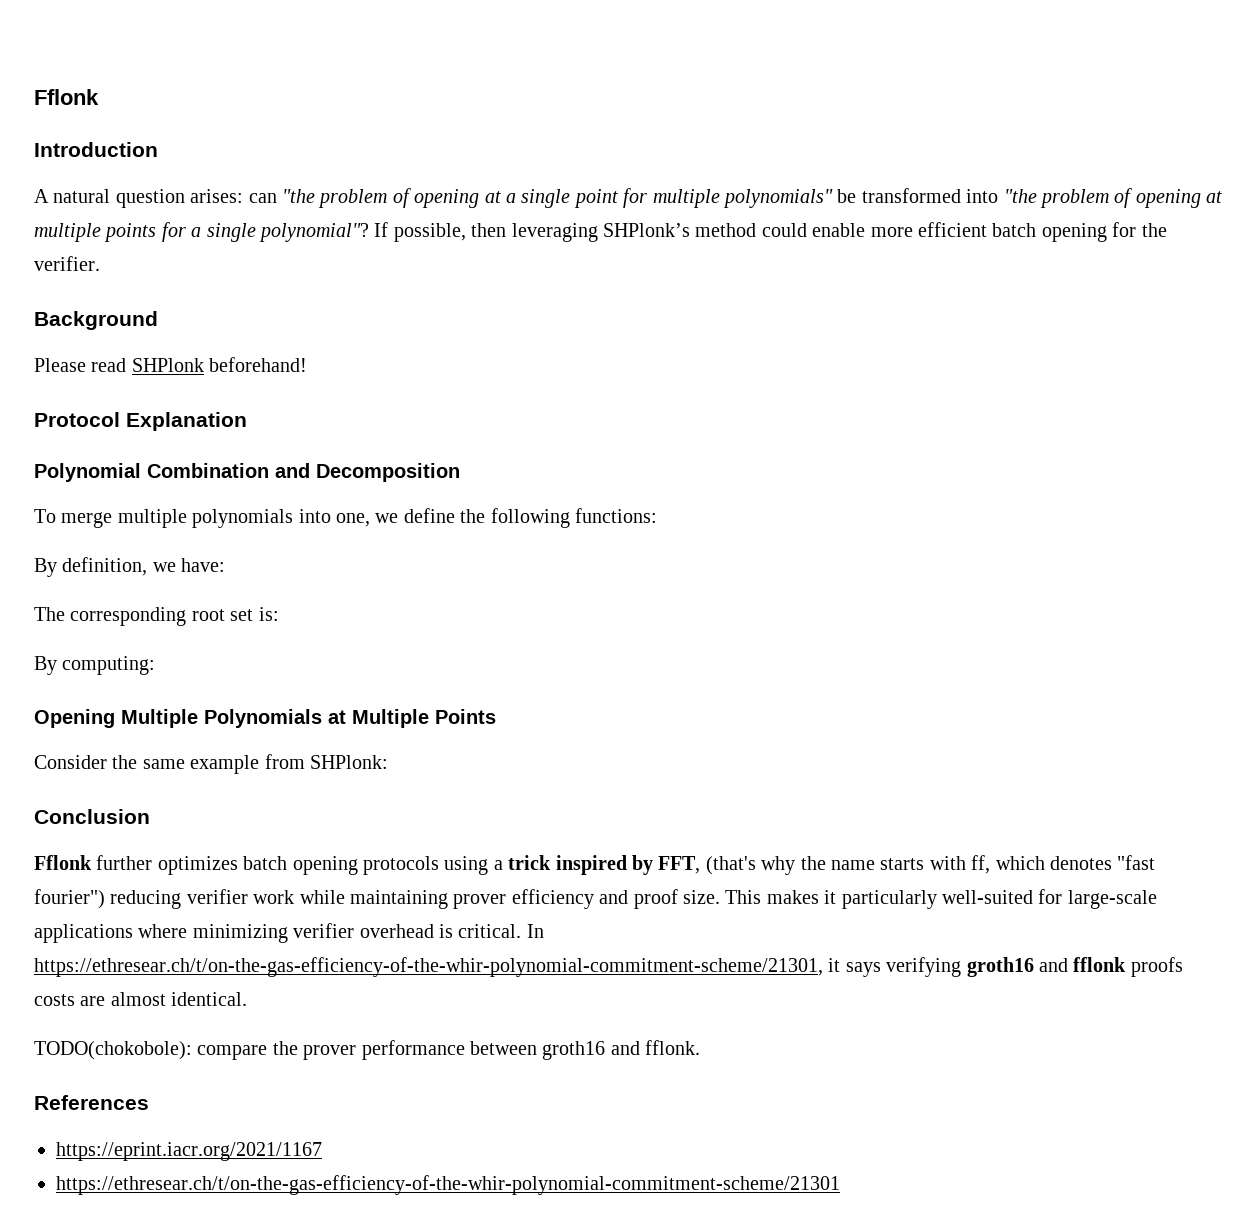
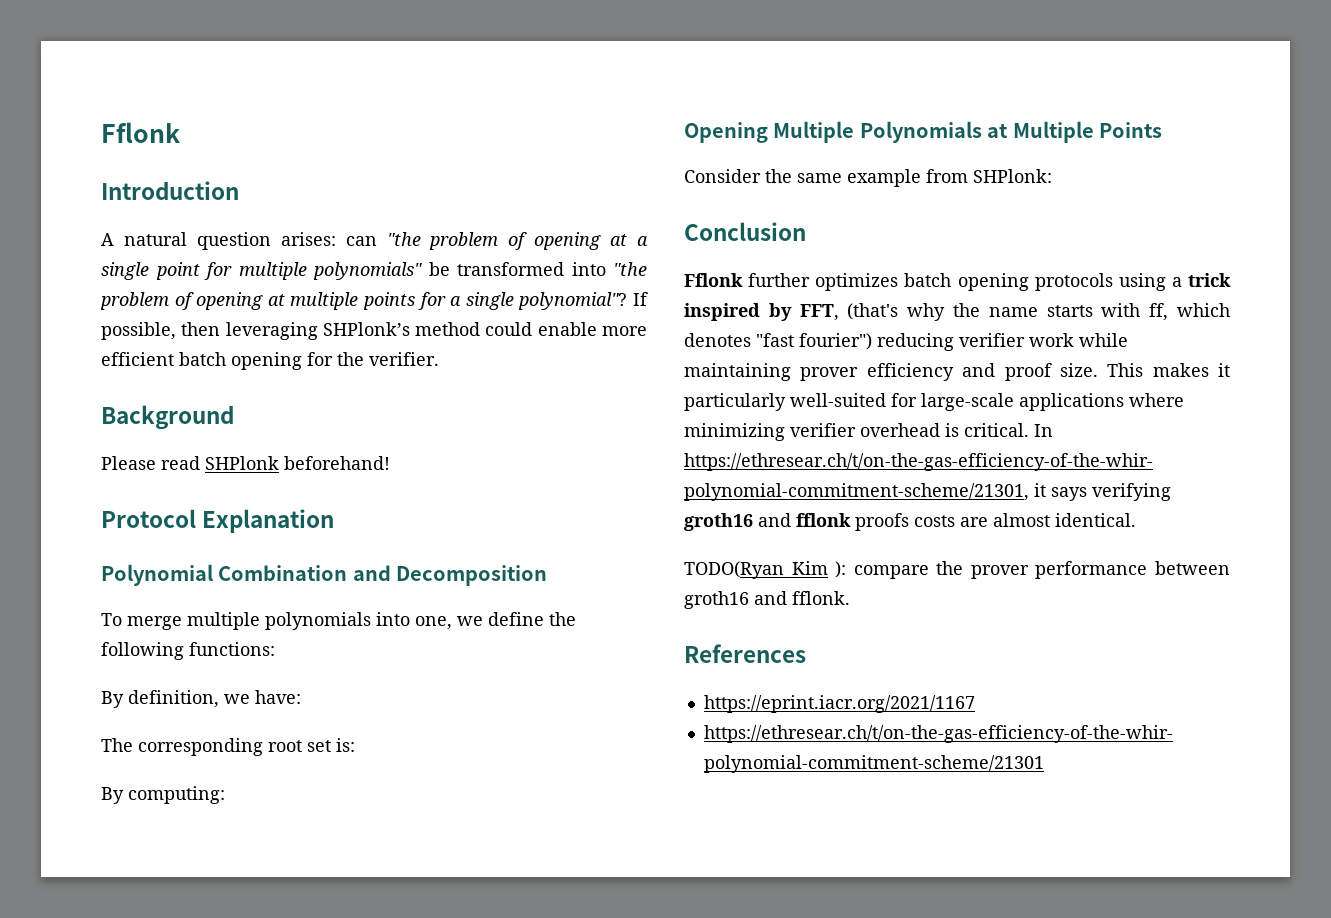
[34,1041,192,1060] TODO(chokobole): -> [684,561,847,579] TODO(Ryan Kim ):

